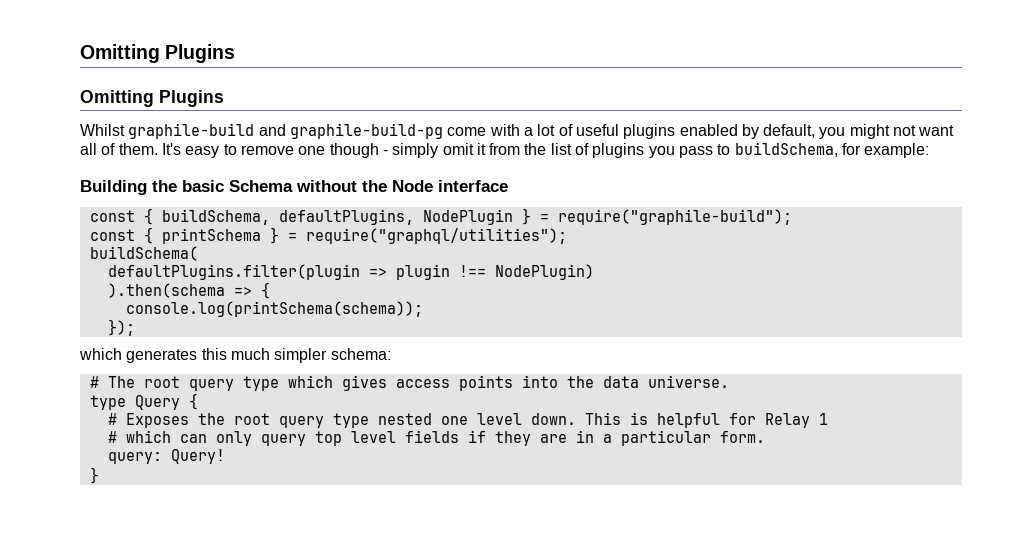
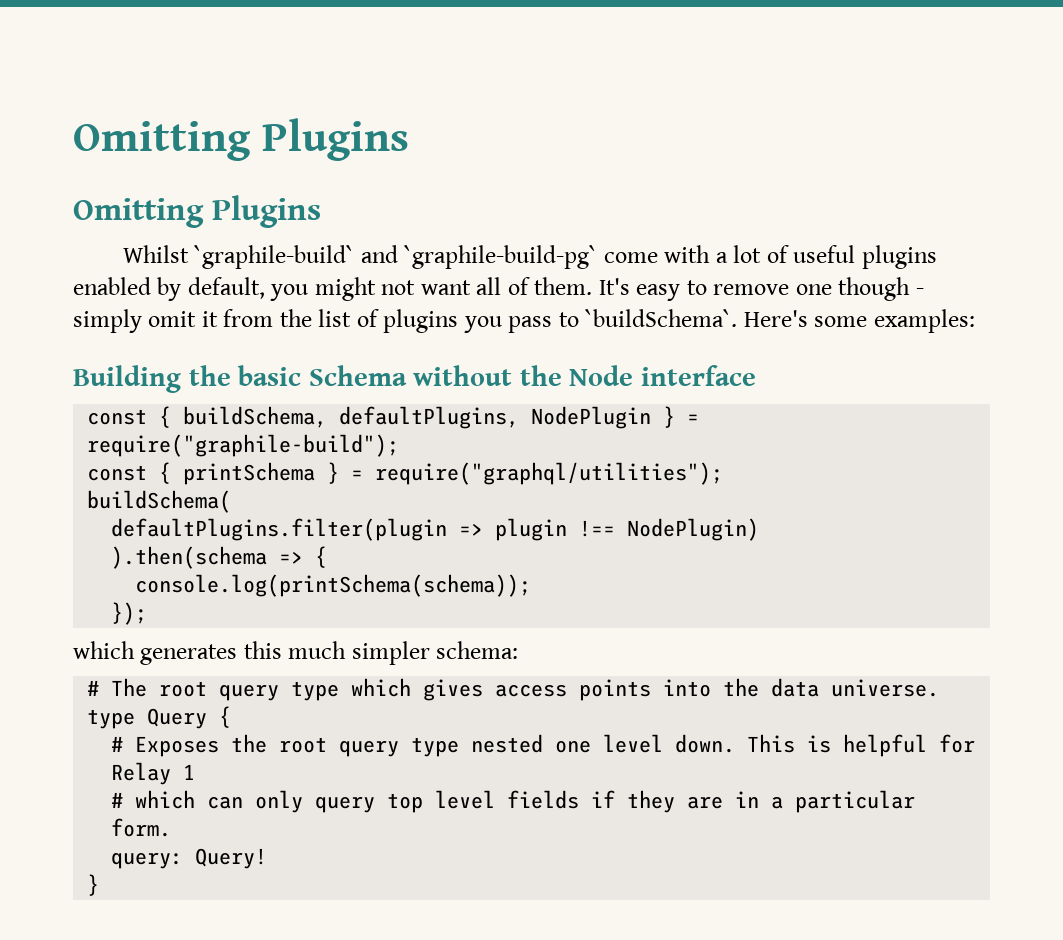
[128,123,443,139] graphile-build and graphile-build-pg -> [194,245,598,269] `graphile-build` and `graphile-build-pg`
[734,142,930,158] buildSchema, for example: -> [585,309,975,333] `buildSchema`. Here's some examples:

